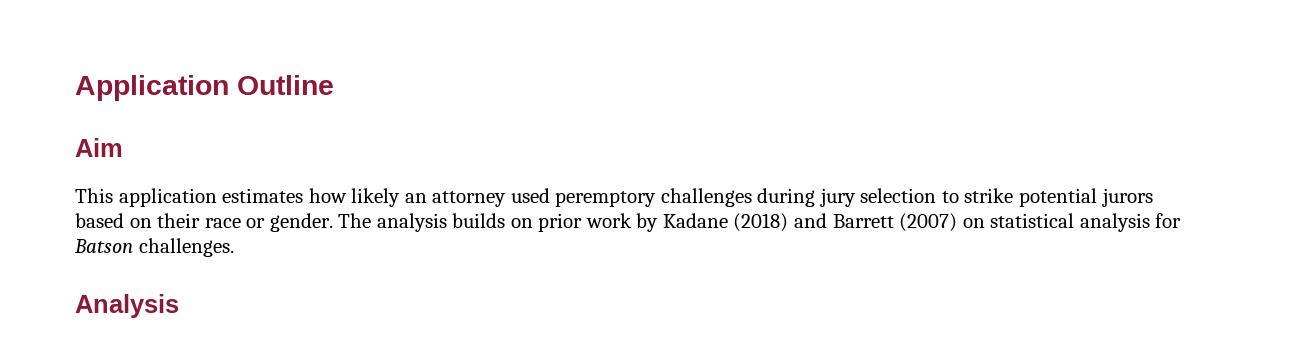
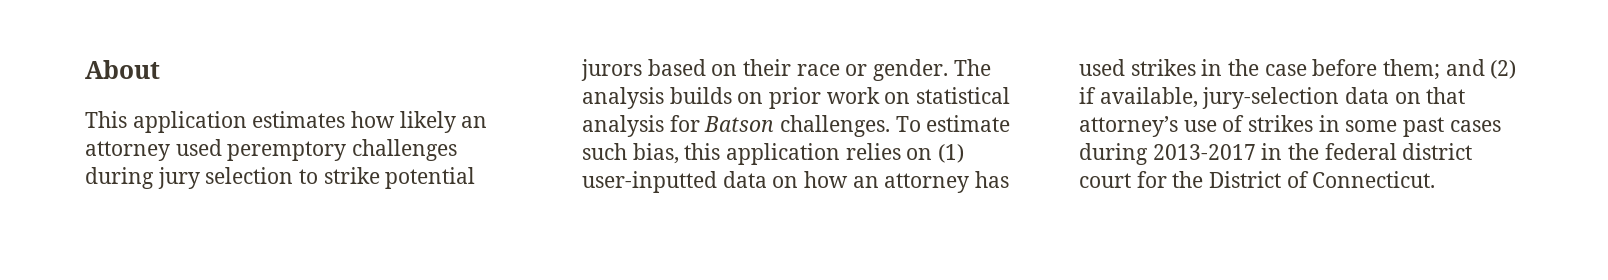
[75,75,334,101] [75,138,123,157] Application Outline // Aim -> [85,60,160,79] About
[636,213,958,232] by Kadane (2018) and Barrett (2007) -> (880, 95) none
[75,294,179,318] // Analysis -> [895,115,1011,132] [582,143,965,165] [582,171,1010,193] [1079,59,1517,80] [1079,87,1466,109] [1079,115,1501,137] [1079,143,1473,165] [1079,171,1436,188] To estimate such bias, this application relies on (1) user-inputted data on how an attorney has used strikes in the case before them; and (2) if available, jury-selection data on that attorney’s use of strikes in some past cases during 2013-2017 in the federal district court for the District of Connecticut.

